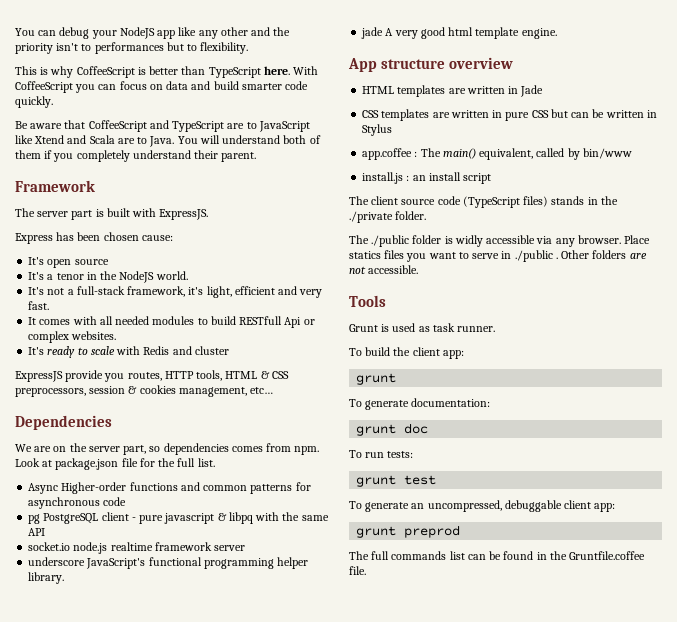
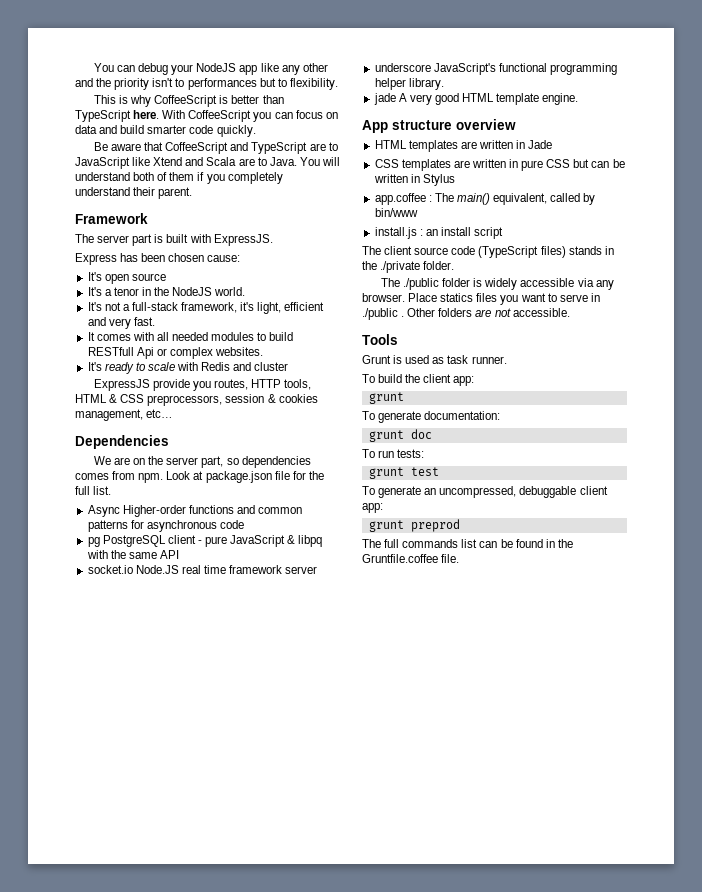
[164,513,215,524] javascript -> [230,535,286,547] JavaScript
[73,542,153,554] node.js realtime -> [135,565,226,574] Node.JS real time
[448,27,474,36] html -> [462,93,495,102] HTML
[454,235,483,247] widly -> [484,278,518,290] widely

